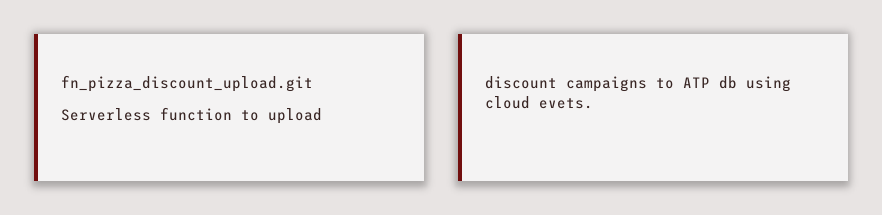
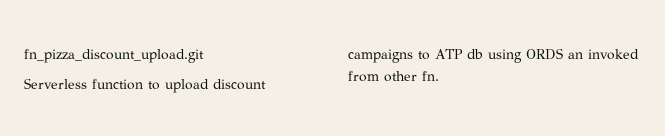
[485,96,593,109] cloud evets. -> [526,48,639,60] [348,71,439,82] ORDS an invoked from other fn.

